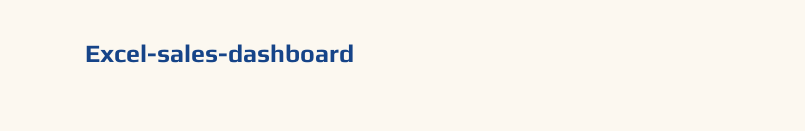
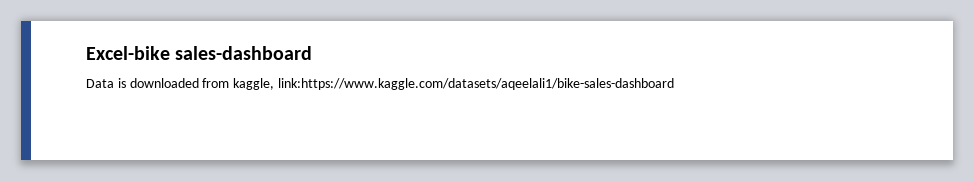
[85,44,354,63] Excel-sales-dashboard -> [86,46,313,60] [86,78,674,90] Excel-bike sales-dashboard // Data is downloaded from kaggle, link:https://www.kaggle.com/datasets/aqeelali1/bike-sales-dashboard

